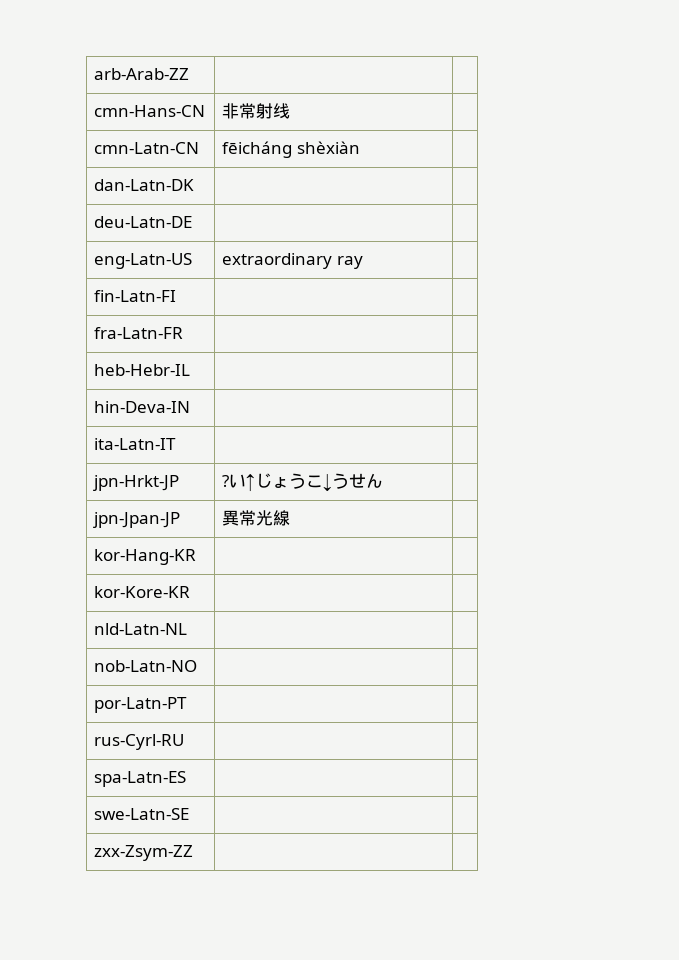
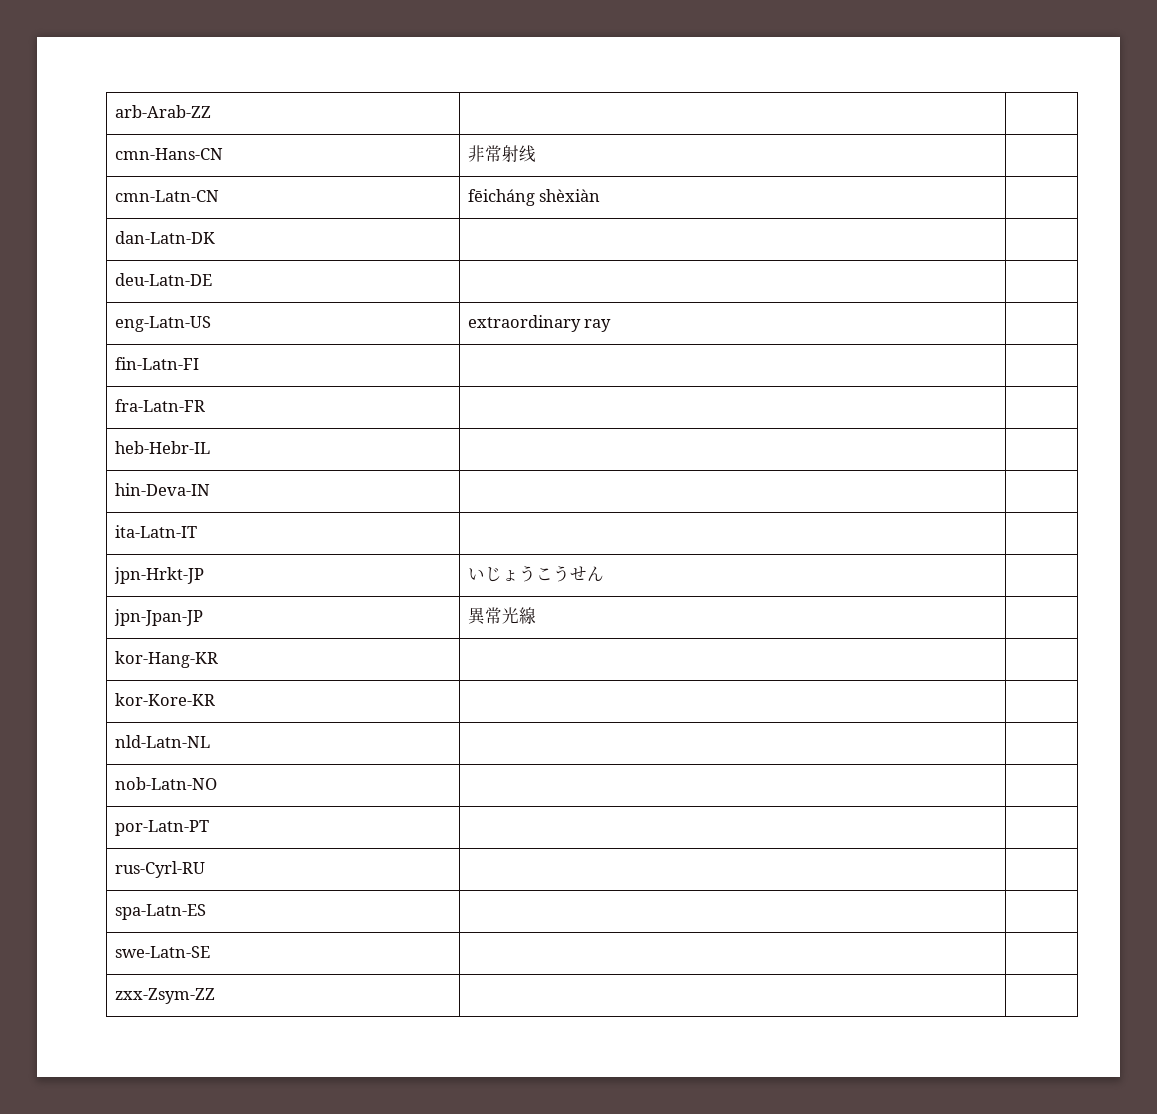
[222,474,256,492] ?い↑ -> [467,568,485,580] い
[323,474,333,492] ↓ -> (553, 574) none

